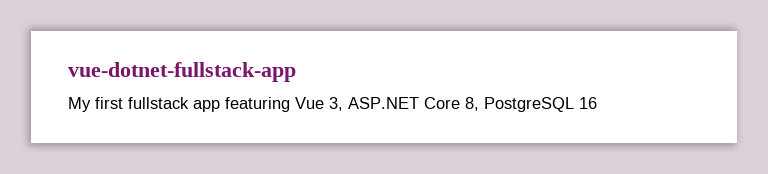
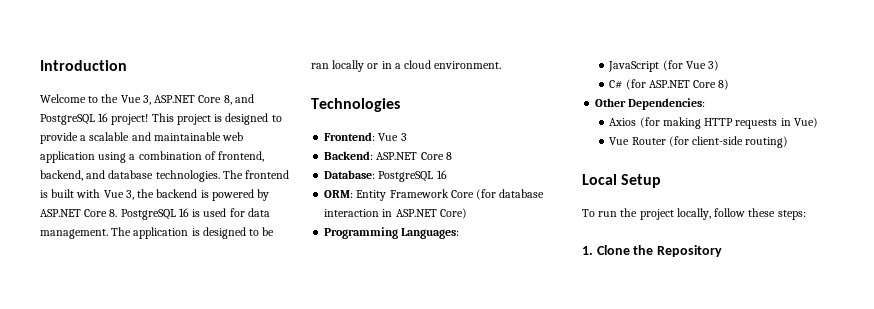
[68,62,296,82] [68,97,290,112] vue-dotnet-fullstack-app // My first fullstack app featuring -> [40,60,127,71] [40,94,119,103] Introduction // Welcome to the
[484,97,597,112] PostgreSQL 16 -> [234,94,254,103] [40,113,282,125] [40,132,244,144] [40,151,265,163] [40,170,290,182] [40,189,270,201] [40,208,270,220] [40,227,275,239] [311,60,502,72] [311,98,400,112] [324,132,407,141] [324,151,452,160] [324,170,447,182] [324,189,545,201] [324,208,467,219] [324,227,460,239] [608,60,720,72] [609,79,730,90] [595,98,706,110] [609,117,818,129] [609,136,789,148] [582,174,662,188] [582,208,806,220] [582,245,722,257] and PostgreSQL 16 project! This project is designed to provide a scalable and maintainable web application using a combination of frontend, backend, and database technologies. The frontend is built with Vue 3, the backend is powered by ASP.NET Core 8. PostgreSQL 16 is used for data management. The application is designed to be ran locally or in a cloud environment. // Technologies // Frontend: Vue 3 // Backend: ASP.NET Core 8 // Database: PostgreSQL 16 // ORM: Entity Framework Core (for database interaction in ASP.NET Core) // Programming Languages: // JavaScript (for Vue 3) // C# (for ASP.NET Core 8) // Other Dependencies: // Axios (for making HTTP requests in Vue) // Vue Router (for client-side routing) // Local Setup // To run the project locally, follow these steps: // 1. Clone the Repository

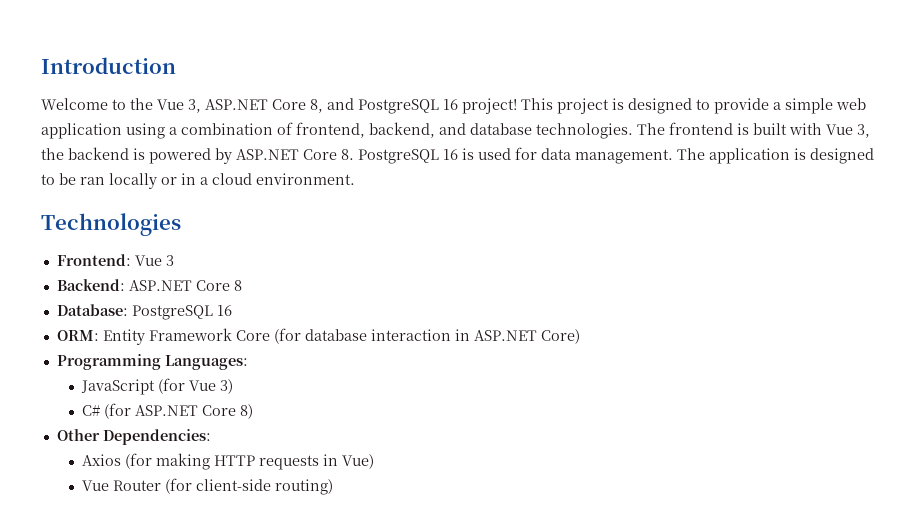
[89,132,221,141] scalable and maintainable -> [785,98,833,114] simple
[582,174,662,188] [582,208,806,220] [582,245,722,257] // Local Setup // To run the project locally, follow these steps: // 1. Clone the Repository -> (333, 487) none

